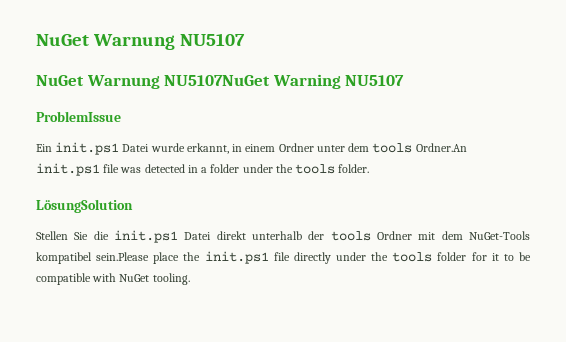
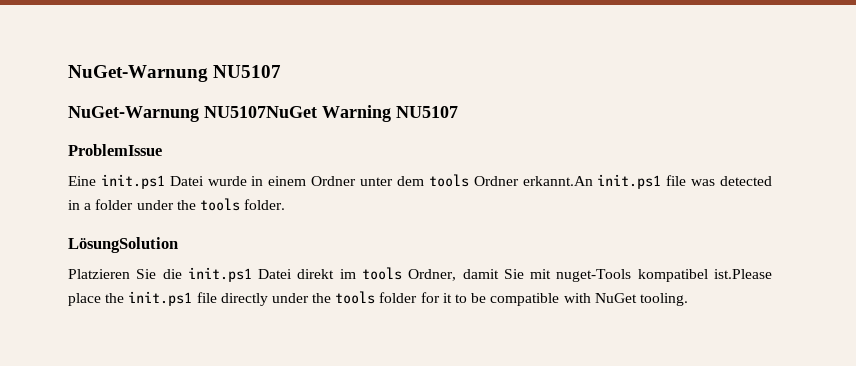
[36,33,246,50] [36,75,160,89] NuGet Warnung NU5107 // NuGet Warnung -> [68,65,282,82] [68,106,199,122] NuGet-Warnung NU5107 // NuGet-Warnung
[36,144,52,152] Ein -> [68,176,96,186] Eine
[186,143,229,154] erkannt, -> (247, 181) none
[415,143,467,152] Ordner.An -> [473,176,593,186] Ordner erkannt.An
[36,231,68,240] Stellen -> [68,269,130,279] Platzieren
[252,231,530,241] [36,252,150,264] unterhalb der tools Ordner mit dem NuGet-Tools kompatibel sein.Please -> [339,267,772,282] im tools Ordner, damit Sie mit nuget-Tools kompatibel ist.Please

